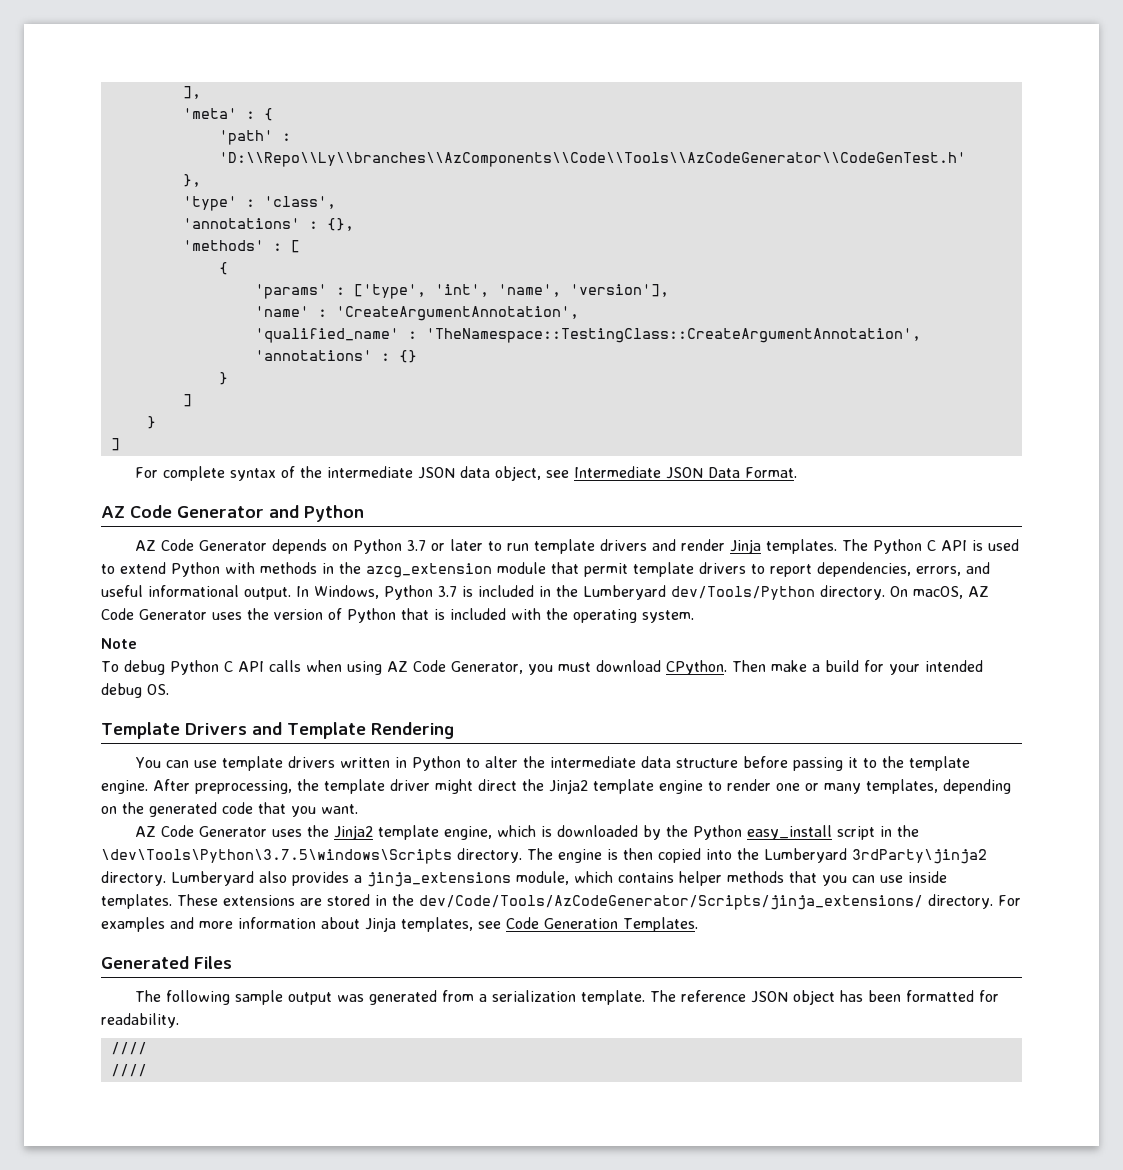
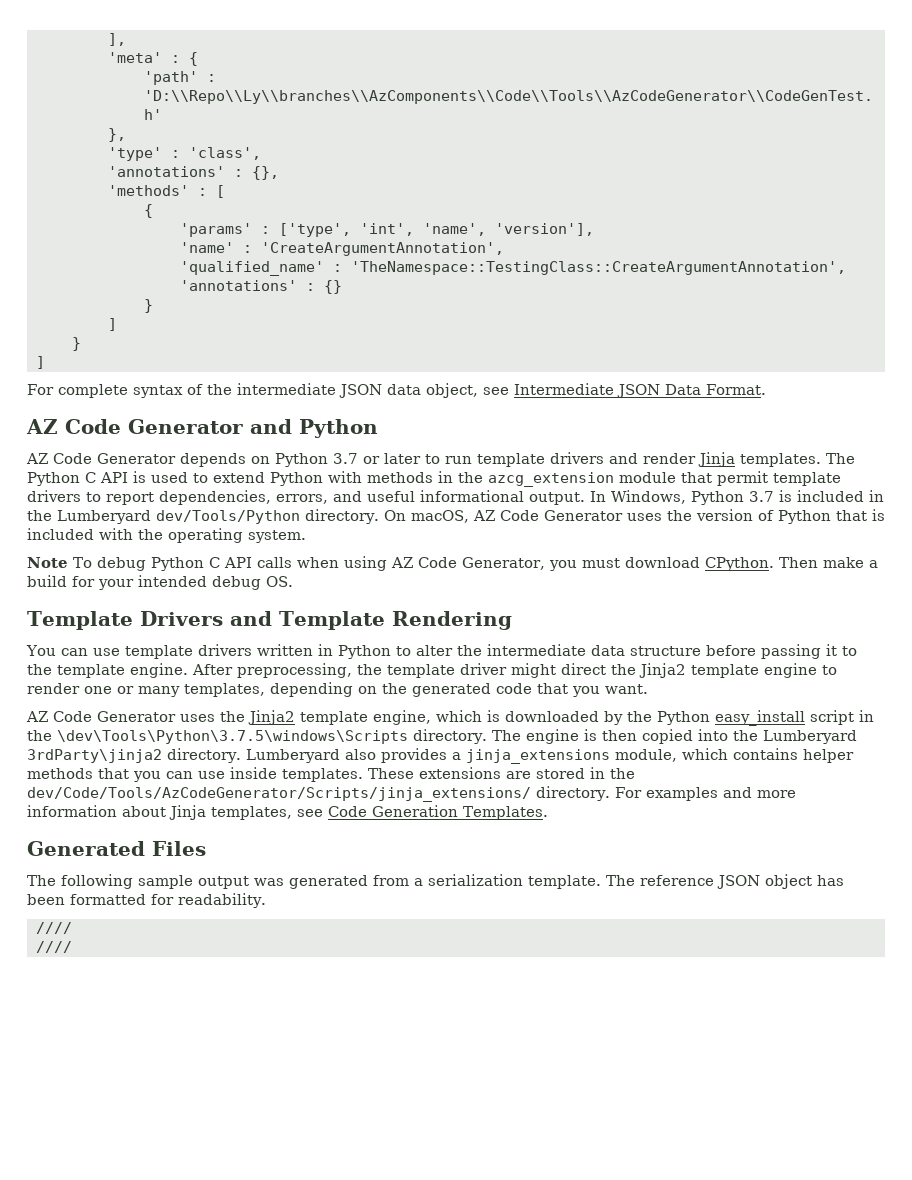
(137, 643) // -> (68, 562) none

